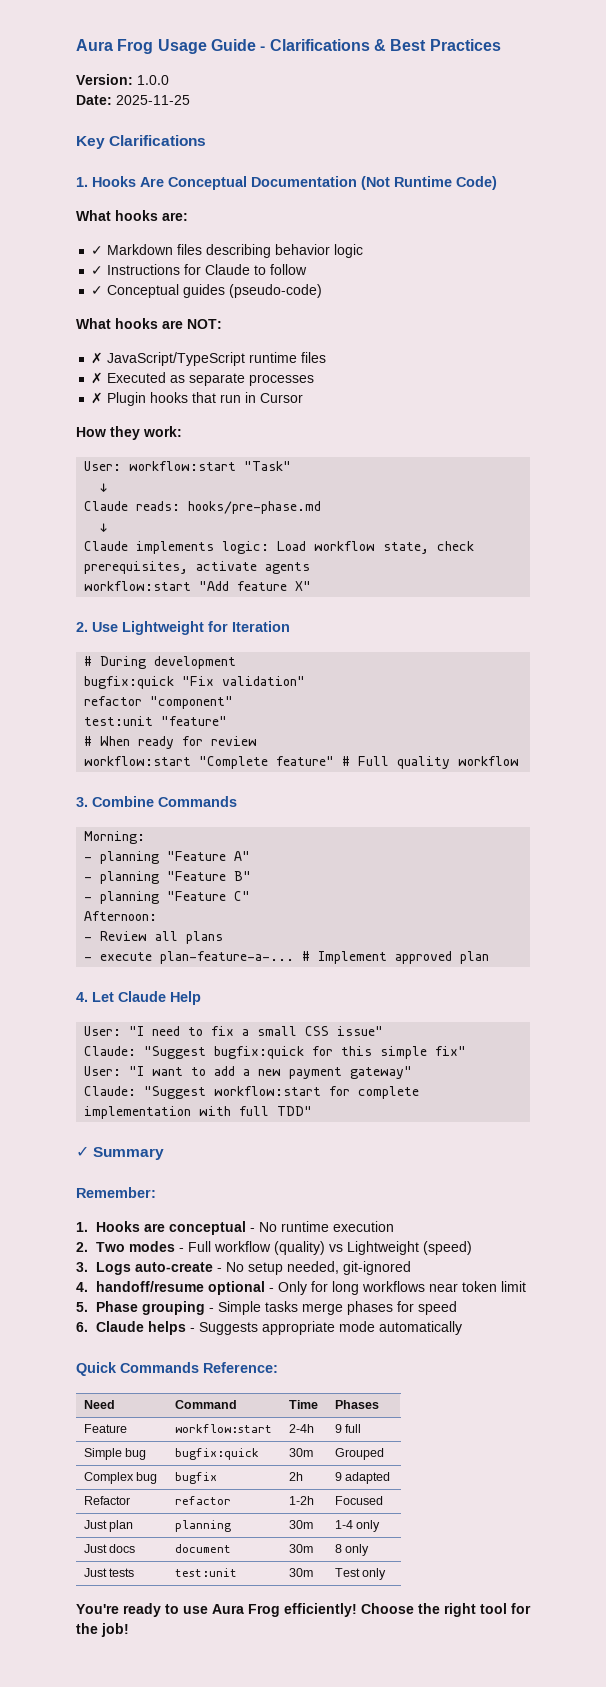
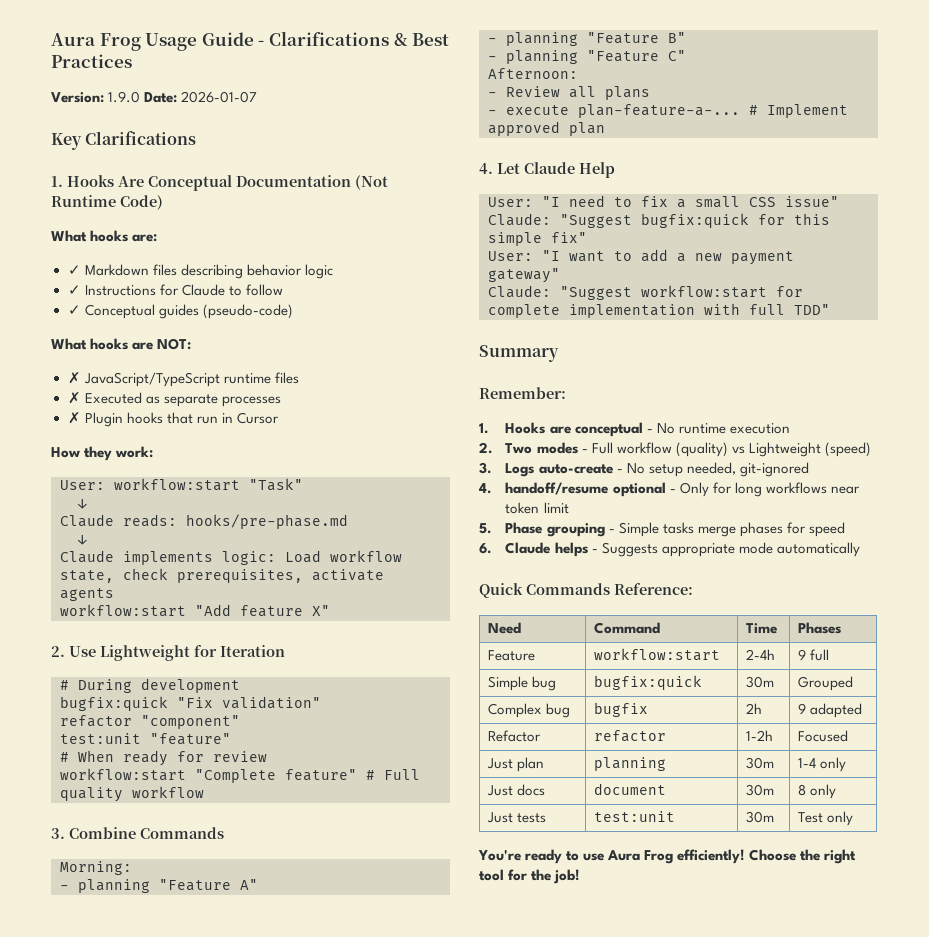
[137,75,169,85] [76,95,190,105] 1.0.0 // Date: 2025-11-25 -> [108,91,258,103] 1.9.0 Date: 2026-01-07
[76,1146,89,1157] ✓ -> (830, 309) none

